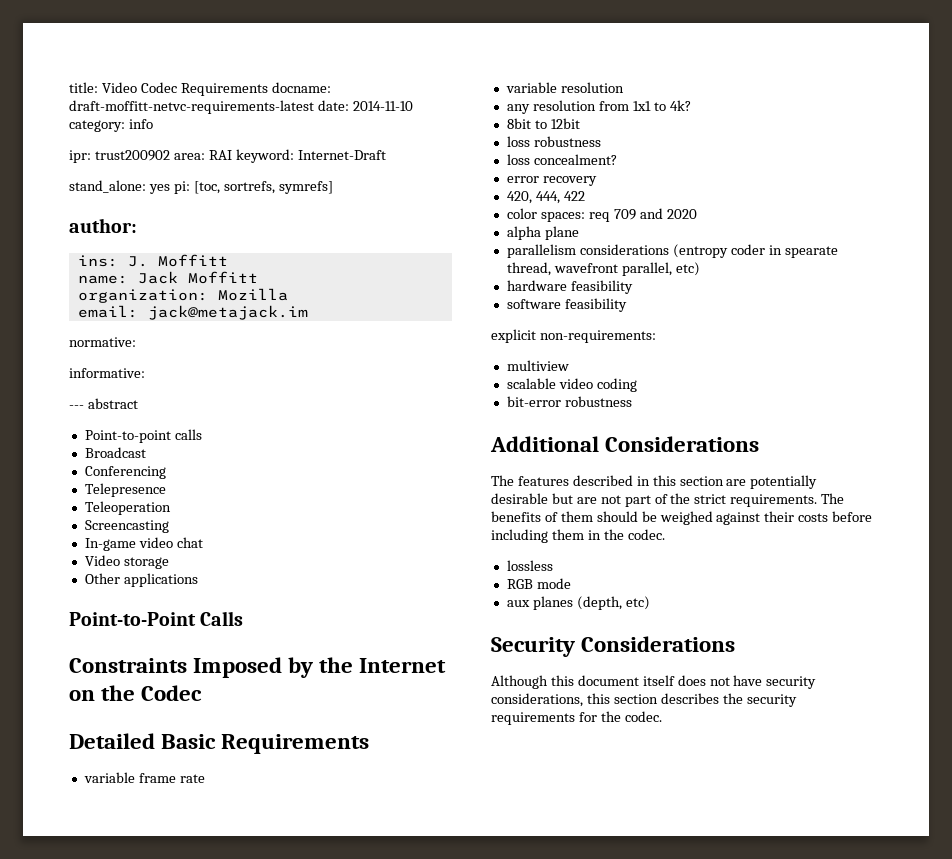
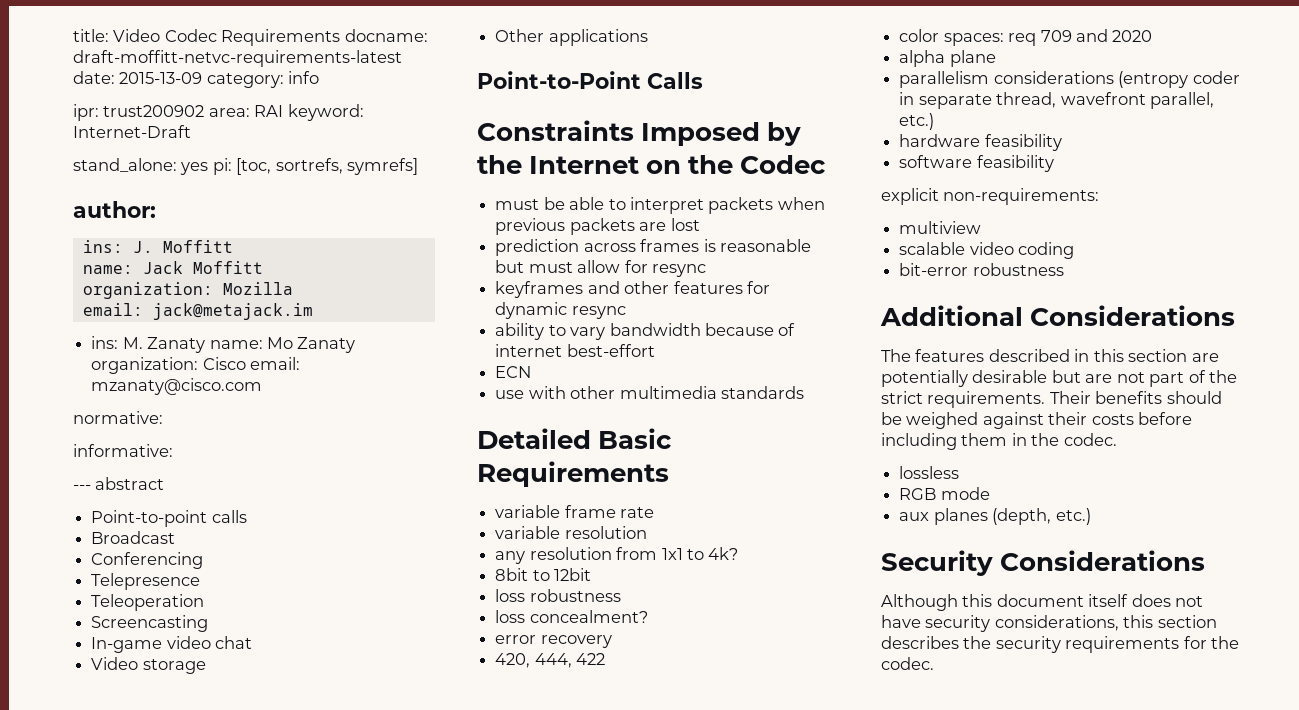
[352,101,413,111] 2014-11-10 -> [119,72,203,84] 2015-13-09
(308, 312) none -> [91,336,356,353] [91,357,301,374] [91,378,263,395] // ins: M. Zanaty name: Mo Zanaty organization: Cisco email: mzanaty@cisco.com
(203, 693) none -> [495,197,825,214] [495,218,700,235] [495,239,811,256] [495,260,706,277] [495,281,770,298] [495,302,626,319] [495,323,796,340] [495,344,655,357] [495,366,532,378] [495,386,804,399] // must be able to interpret packets when previous packets are lost // prediction across frames is reasonable but must allow for resync // keyframes and other features for dynamic resync // ability to vary bandwidth because of internet best-effort // ECN // use with other multimedia standards
[784,246,838,258] spearate -> [918,94,992,109] separate
[675,262,700,276] etc) -> [899,113,935,130] etc.)
[821,493,845,504] [491,511,593,522] The benefits of them -> [1049,391,1163,404] Their benefits
[625,596,650,610] etc) -> [1055,508,1091,525] etc.)

